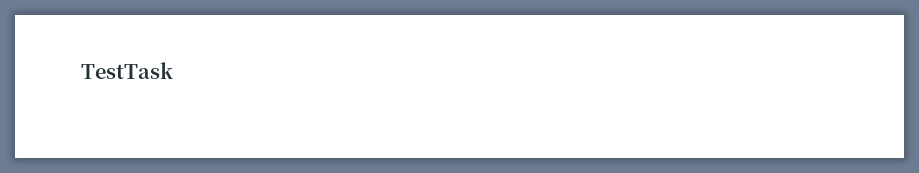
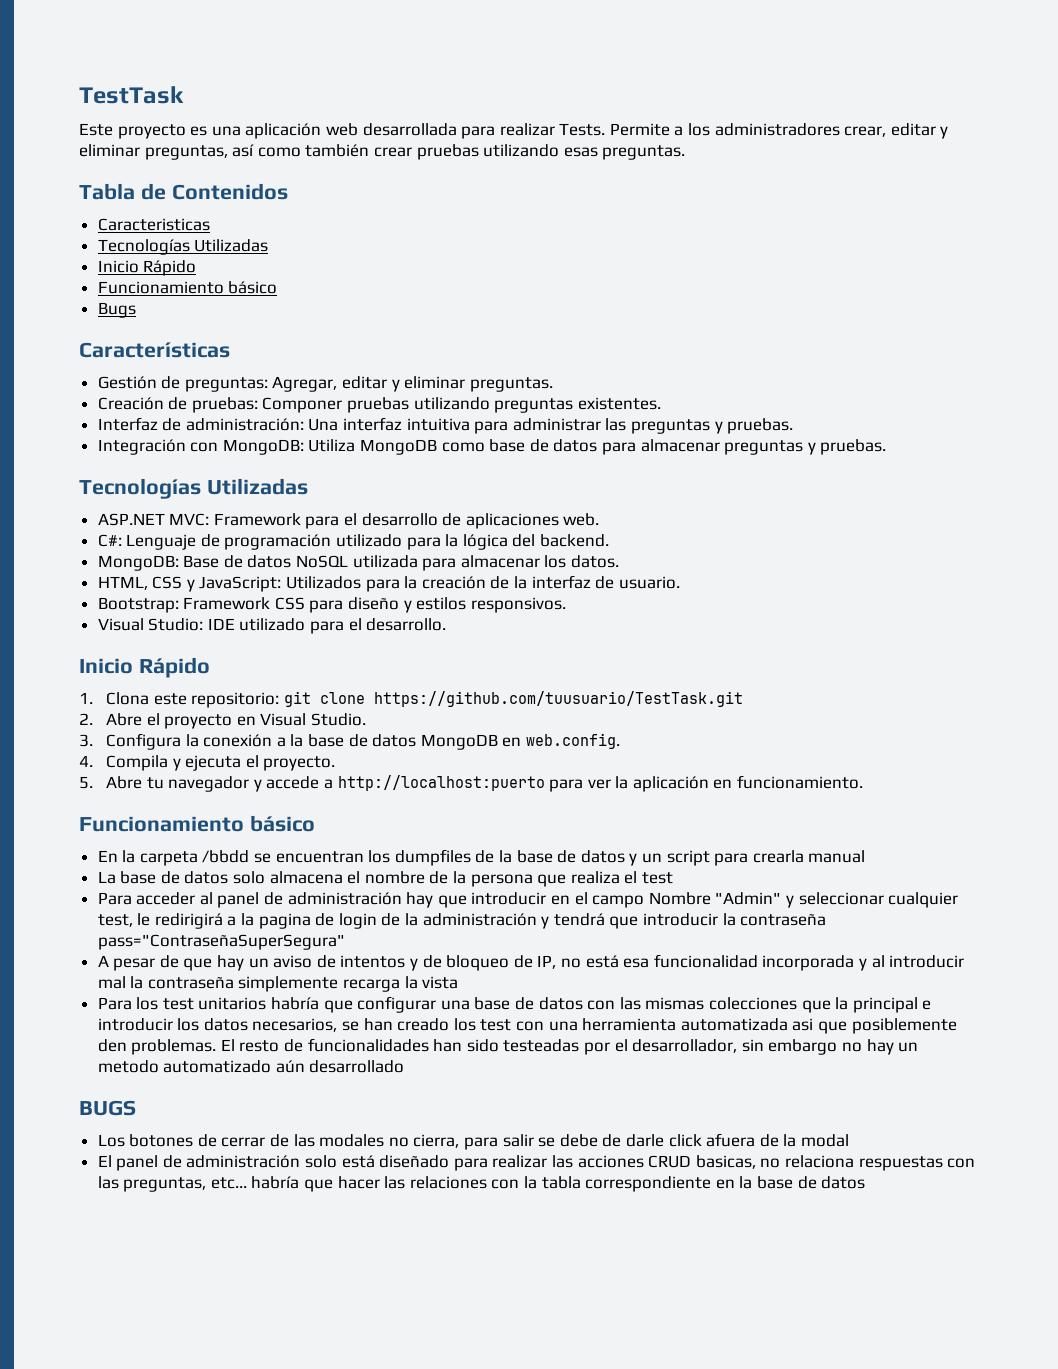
(173, 70) none -> [79,123,949,139] [79,144,686,160] [79,183,288,200] [97,218,210,231] [97,239,269,255] [97,260,197,276] [97,281,278,294] [97,302,136,318] [79,342,230,358] [97,376,553,392] [97,397,661,413] [97,417,794,434] [97,439,887,455] [79,478,308,499] [97,513,600,529] [97,534,610,550] [97,555,620,571] [97,575,680,592] [97,597,566,613] [97,618,447,634] [79,657,210,678] [79,691,743,708] [79,713,366,729] [79,733,620,750] [79,755,336,771] [79,775,864,792] [79,815,315,832] [97,849,866,866] [97,871,673,887] [97,892,959,908] [97,913,827,929] [97,934,345,950] [97,954,965,971] [97,976,459,992] [97,996,932,1013] [97,1018,957,1034] [97,1038,919,1055] [97,1060,405,1073] [79,1100,136,1116] [97,1133,849,1150] [97,1155,976,1171] [97,1176,866,1192] // Este proyecto es una aplicación web desarrollada para realizar Tests. Permite a los administradores crear, editar y eliminar preguntas, así como también crear pruebas utilizando esas preguntas. // Tabla de Contenidos // Caracteristicas // Tecnologías Utilizadas // Inicio Rápido // Funcionamiento básico // Bugs // Características // Gestión de preguntas: Agregar, editar y eliminar preguntas. // Creación de pruebas: Componer pruebas utilizando preguntas existentes. // Interfaz de administración: Una interfaz intuitiva para administrar las preguntas y pruebas. // Integración con MongoDB: Utiliza MongoDB como base de datos para almacenar preguntas y pruebas. // Tecnologías Utilizadas // ASP.NET MVC: Framework para el desarrollo de aplicaciones web. // C#: Lenguaje de programación utilizado para la lógica del backend. // MongoDB: Base de datos NoSQL utilizada para almacenar los datos. // HTML, CSS y JavaScript: Utilizados para la creación de la interfaz de usuario. // Bootstrap: Framework CSS para diseño y estilos responsivos. // Visual Studio: IDE utilizado para el desarrollo. // Inicio Rápido // 1. Clona este repositorio: git clone https://github.com/tuusuario/TestTask.git // 2. Abre el proyecto en Visual Studio. // 3. Configura la conexión a la base de datos MongoDB en web.config. // 4. Compila y ejecuta el proyecto. // 5. Abre tu navegador y accede a http://localhost:puerto para ver la aplicación en funcionamiento. // Funcionamiento básico // En la carpeta /bbdd se encuentran los dumpfiles de la base de datos y un script para crearla manual // La base de datos solo almacena el nombre de la persona que realiza el test // Para acceder al panel de administración hay que introducir en el campo Nombre "Admin" y seleccionar cualquier test, le redirigirá a la pagina de login de la administración y tendrá que introducir la contraseña pass="ContraseñaSuperSegura" // A pesar de que hay un aviso de intentos y de bloqueo de IP, no está esa funcionalidad incorporada y al introducir mal la contraseña simplemente recarga la vista // Para los test unitarios habría que configurar una base de datos con las mismas colecciones que la principal e introducir los datos necesarios, se han creado los test con una herramienta automatizada asi que posiblemente den problemas. El resto de funcionalidades han sido testeadas por el desarrollador, sin embargo no hay un metodo automatizado aún desarrollado // BUGS // Los botones de cerrar de las modales no cierra, para salir se debe de darle click afuera de la modal // El panel de administración solo está diseñado para realizar las acciones CRUD basicas, no relaciona respuestas con las preguntas, etc... habría que hacer las relaciones con la tabla correspondiente en la base de datos

